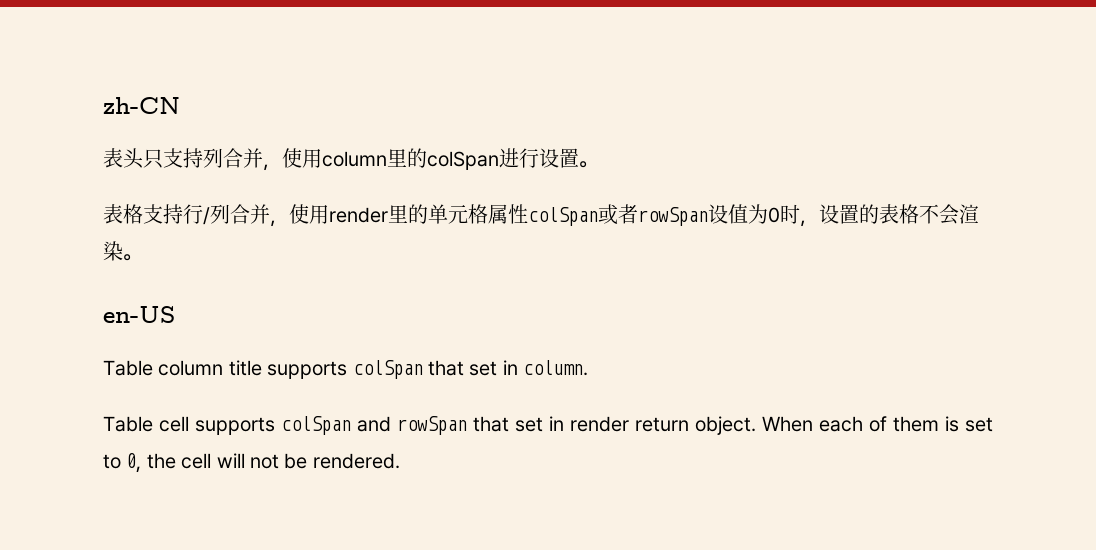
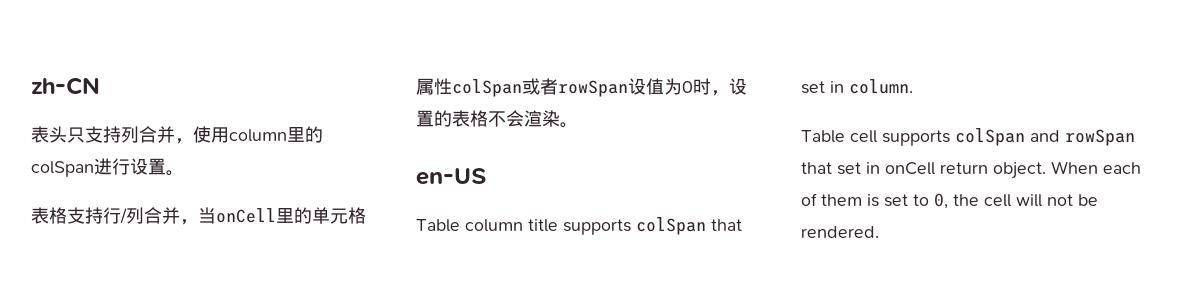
[289,204,388,224] 使用render -> [198,207,276,224] 当onCell
[570,416,629,432] render -> [885,162,935,175] onCell

